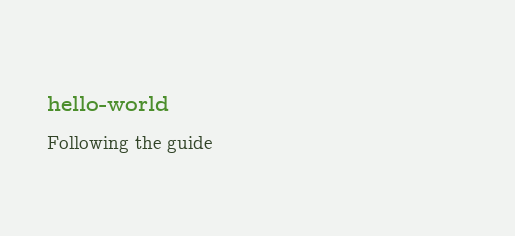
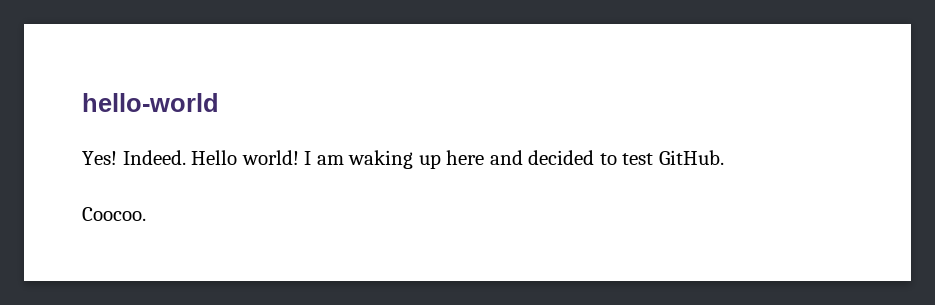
[47,136,212,153] Following the guide -> [82,150,724,169] [82,207,146,221] Yes! Indeed. Hello world! I am waking up here and decided to test GitHub. // Coocoo.

